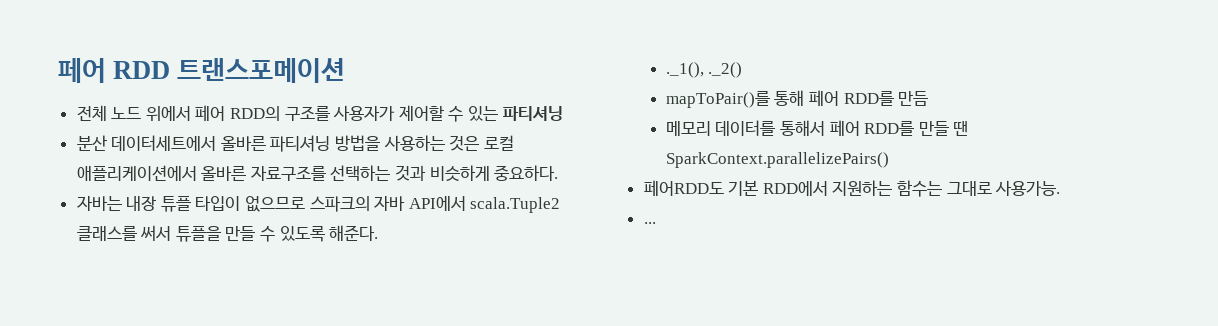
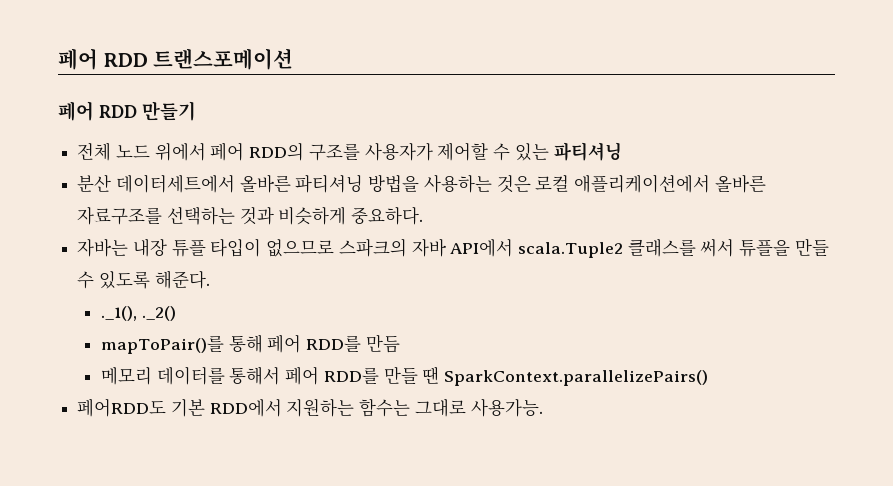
(346, 70) none -> [58,101,196,121] // 페어 RDD 만들기
[643,222,656,224] // ... -> (543, 407) none

